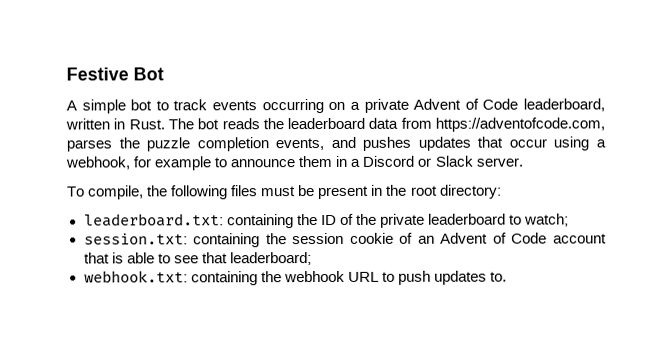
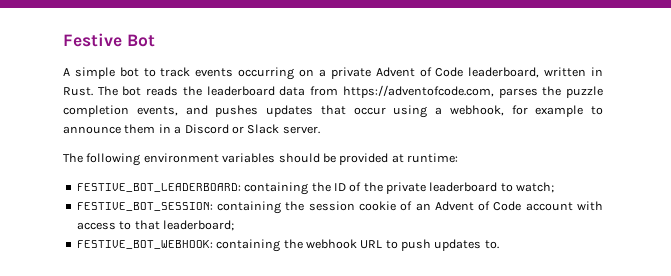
[67,184,502,200] [83,213,224,227] To compile, the following files must be present in the root directory: // leaderboard.txt: -> [63,153,458,166] [76,183,241,192] The following environment variables should be provided at runtime: // FESTIVE_BOT_LEADERBOARD:
[83,233,188,245] session.txt: -> [76,202,213,211] FESTIVE_BOT_SESSION:
[83,252,199,264] that is able to see -> [577,201,604,211] [76,221,132,230] with access to
[83,270,188,283] webhook.txt: -> [76,240,213,249] FESTIVE_BOT_WEBHOOK:

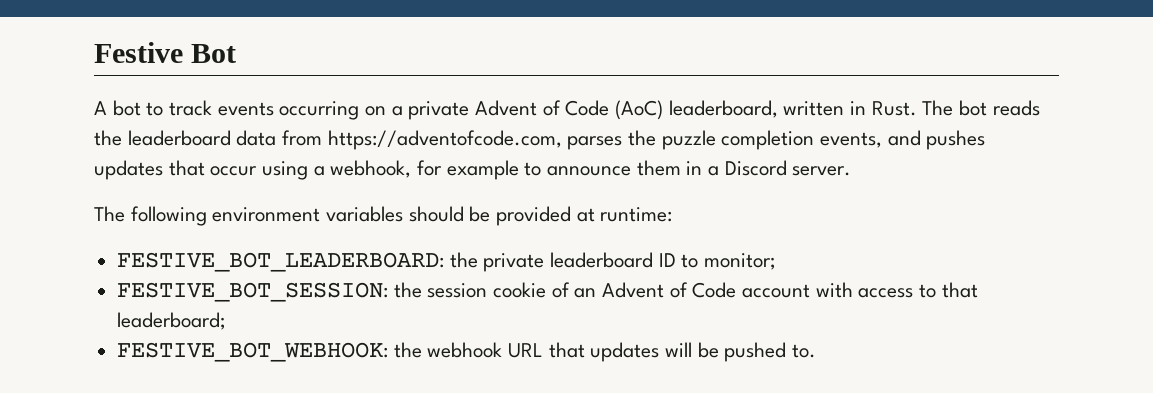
[74,67,115,79] simple -> (107, 108) none
(464, 72) none -> [615,100,664,120] (AoC)
[231,124,280,134] or Slack -> (787, 168) none
[244,182,555,195] containing the ID of the private leaderboard to watch; -> [449,252,777,272] the private leaderboard ID to monitor;
[217,201,282,214] containing -> (389, 292) none
[216,239,281,252] containing -> (389, 352) none
[385,239,482,251] to push updates -> [548,342,787,362] that updates will be pushed

